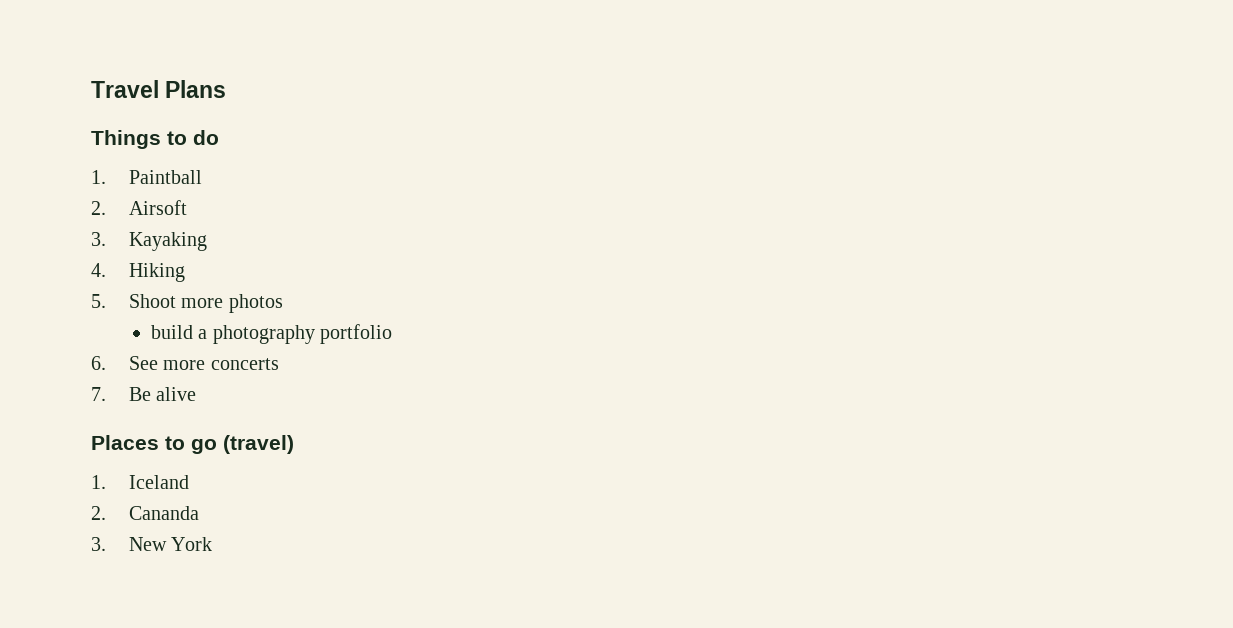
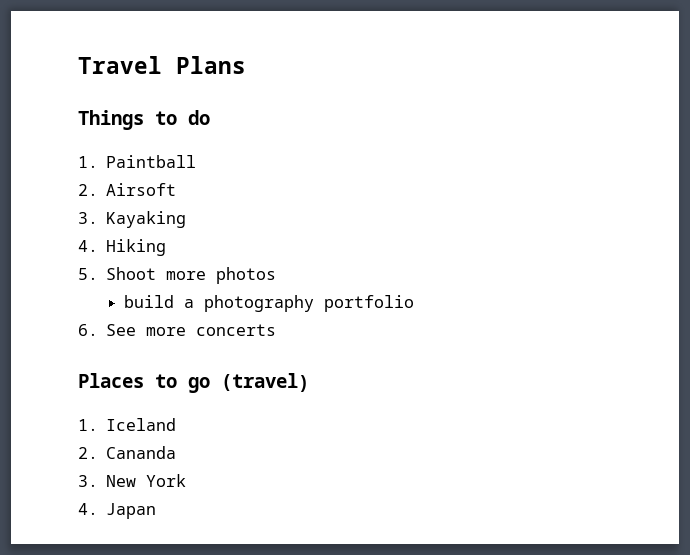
[91,387,197,401] // 7. Be alive -> (277, 330) none
(213, 544) none -> [78,503,157,519] // 4. Japan

